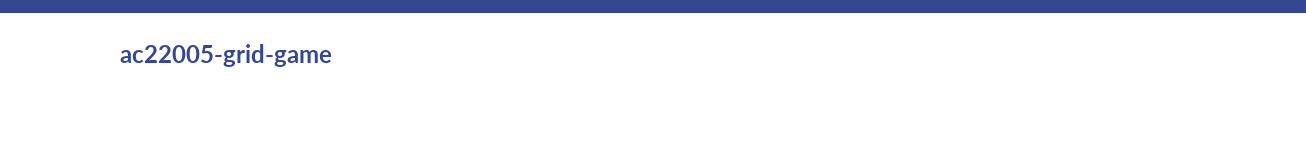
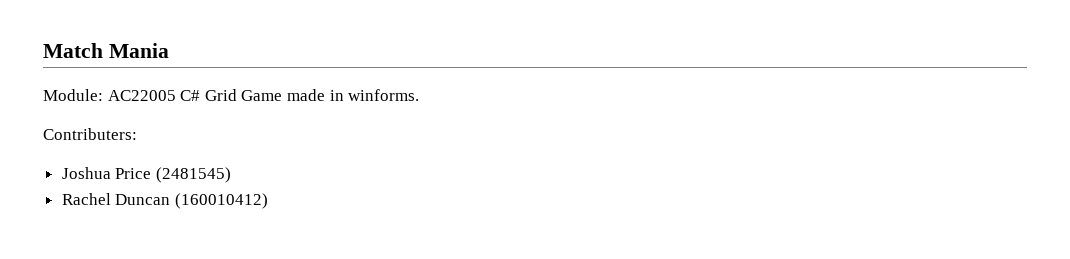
[120,44,332,67] ac22005-grid-game -> [43,43,169,58] [43,89,420,101] [43,128,137,140] [61,167,231,183] [61,193,268,209] Match Mania // Module: AC22005 C# Grid Game made in winforms. // Contributers: // Joshua Price (2481545) // Rachel Duncan (160010412)

